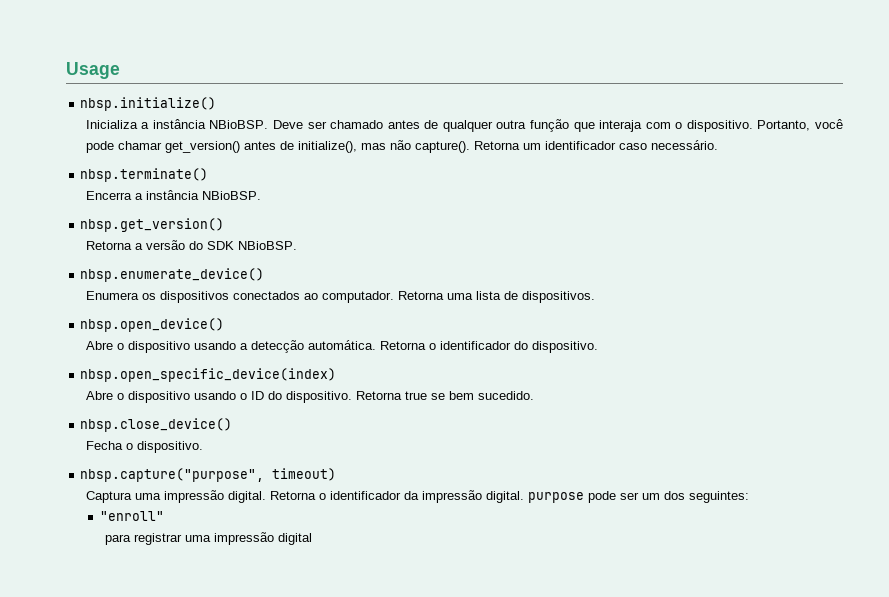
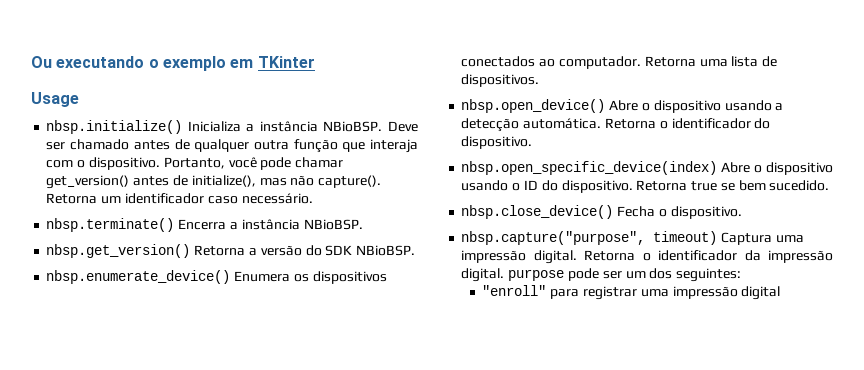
(66, 70) none -> [31,56,315,71] Ou executando o exemplo em TKinter //
(217, 104) // -> (183, 127) none
(209, 175) // -> (175, 225) none
(225, 225) // -> (191, 251) none
(265, 275) // -> (231, 277) none
(225, 325) // -> (606, 106) none
(337, 375) // -> (718, 168) none
(233, 425) // -> (614, 212) none
(337, 474) // -> (718, 238) none
(165, 516) // -> (547, 290) none

